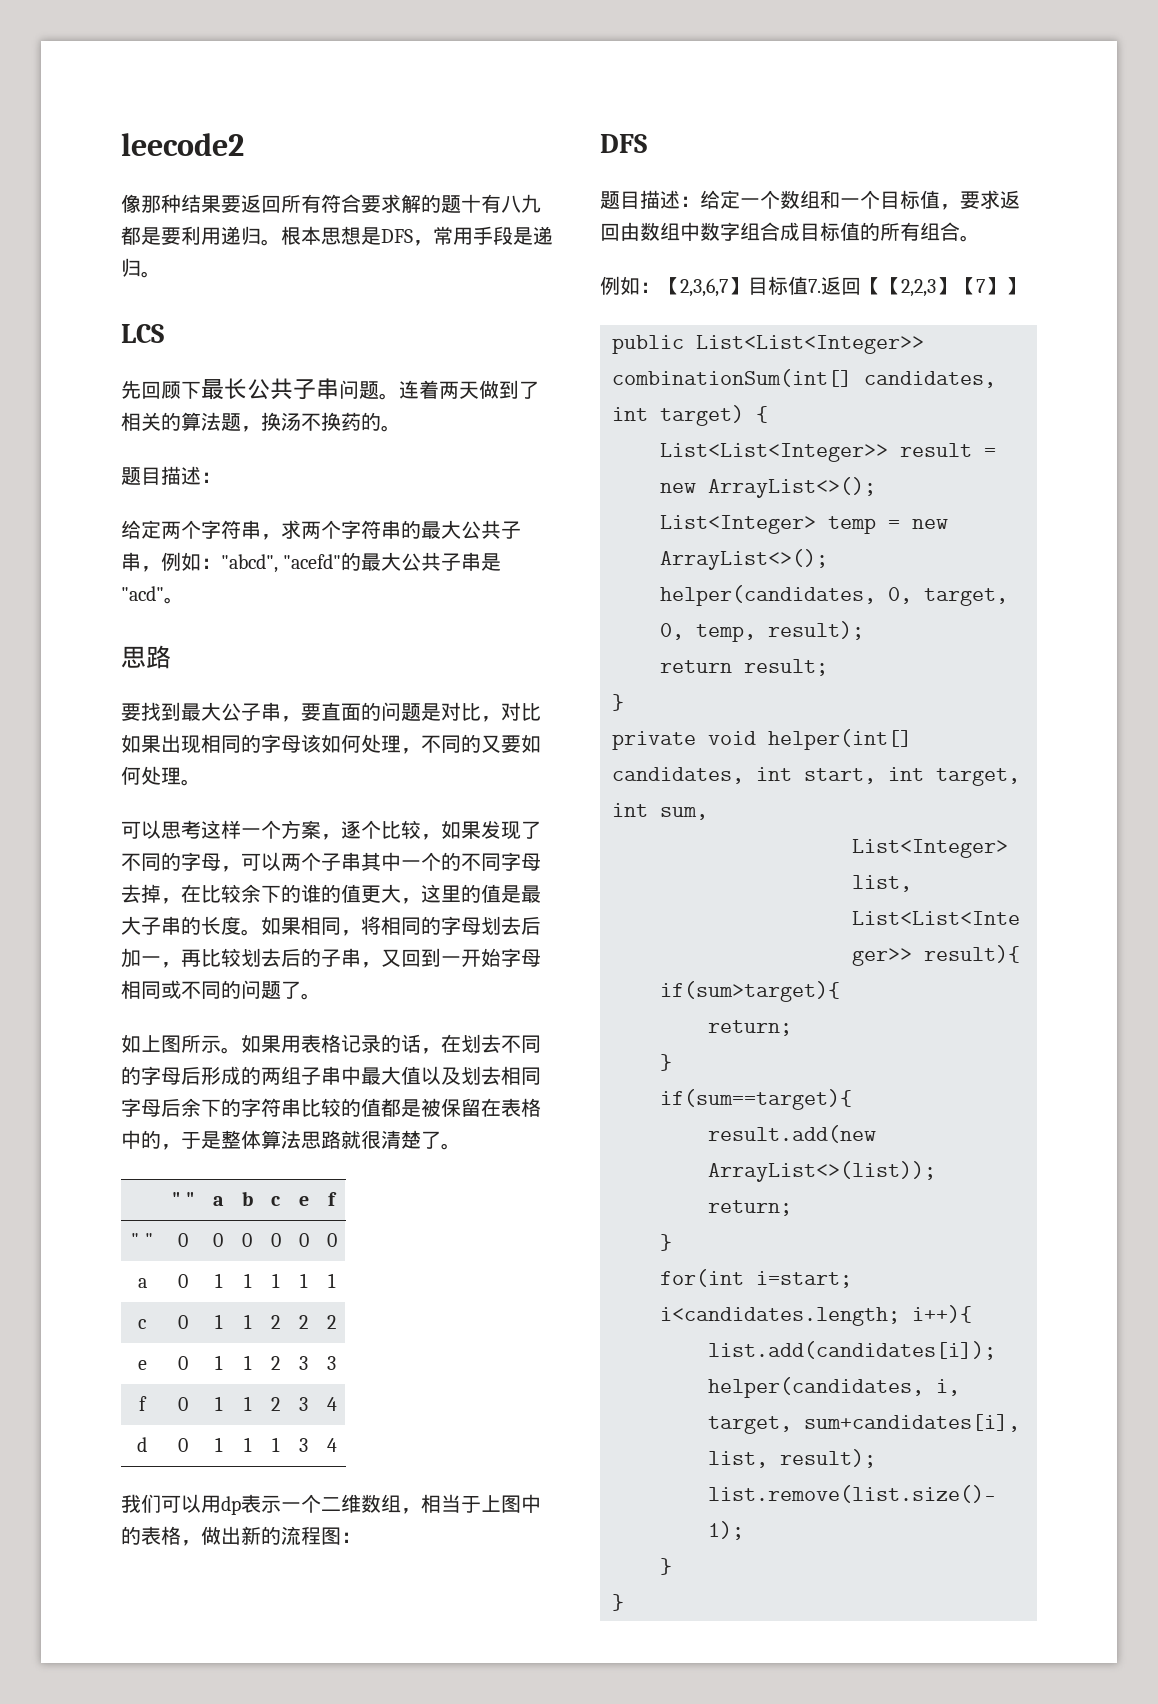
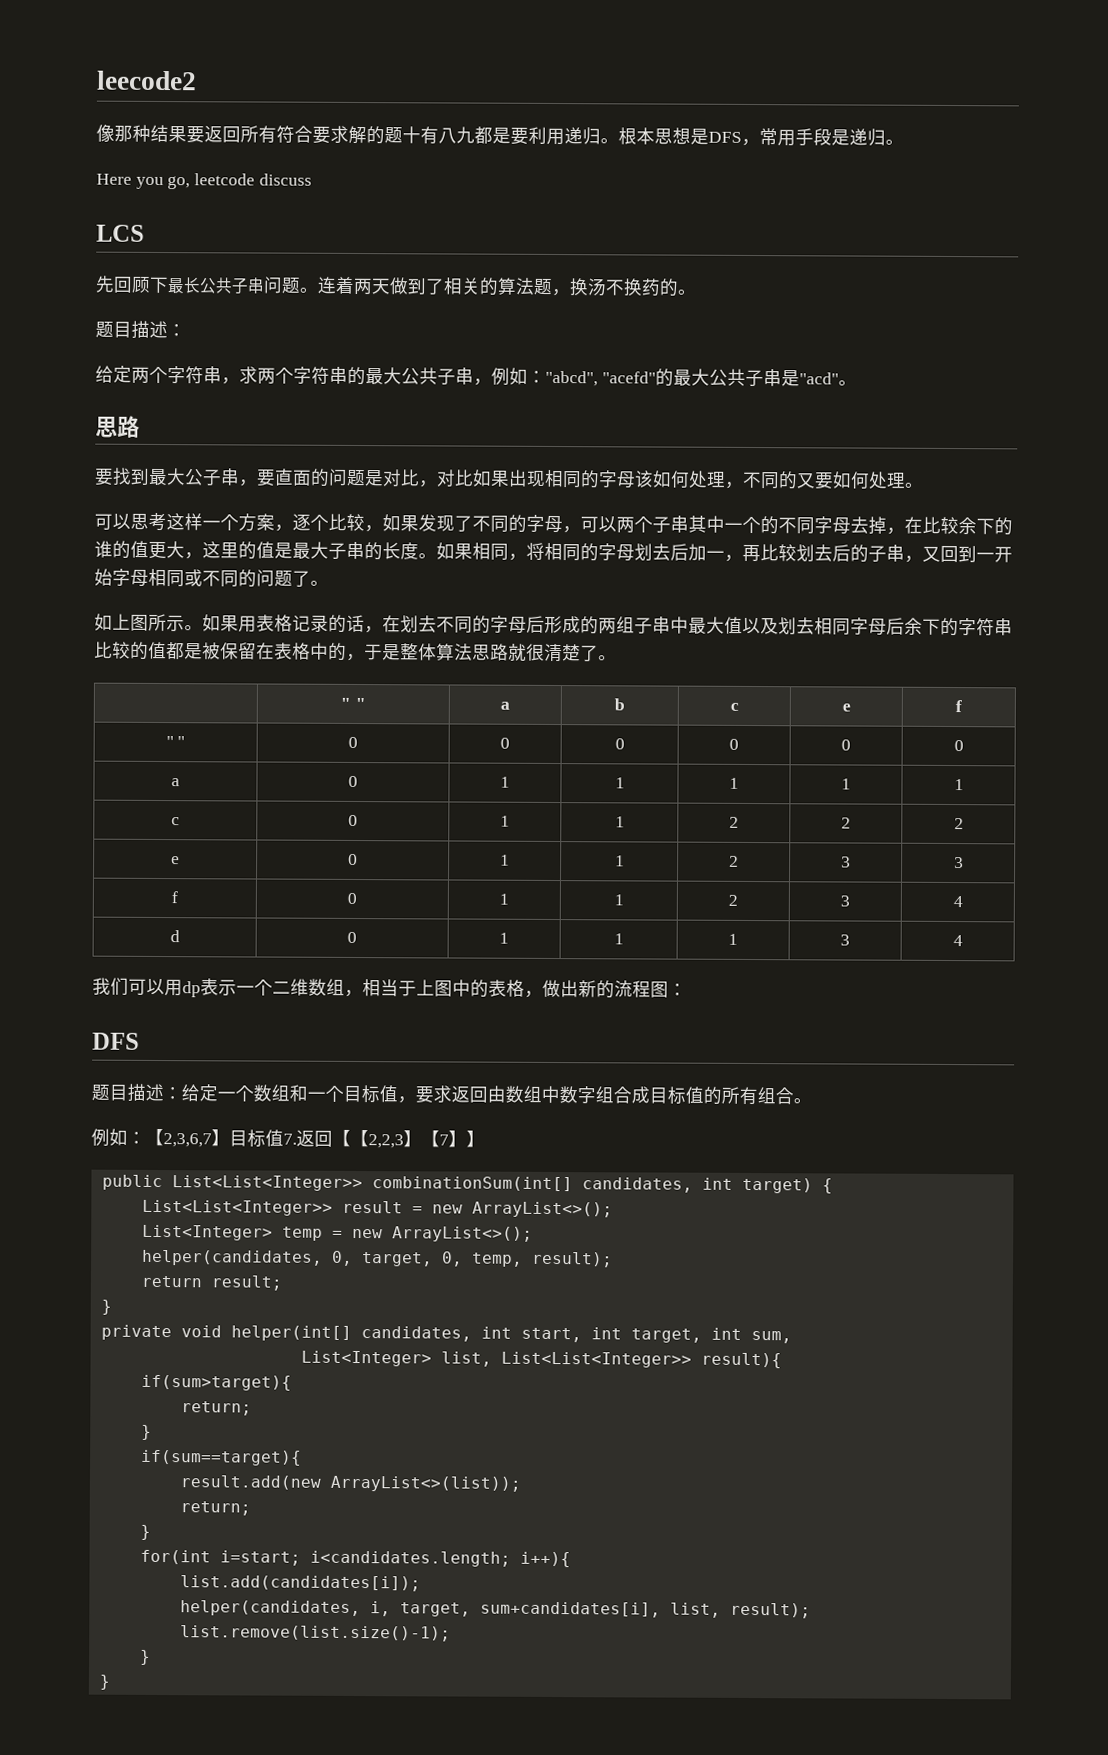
(161, 274) none -> [96,173,312,190] // Here you go, leetcode discuss

